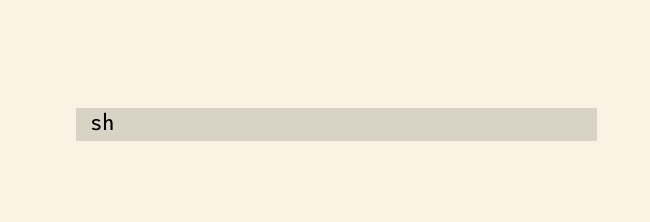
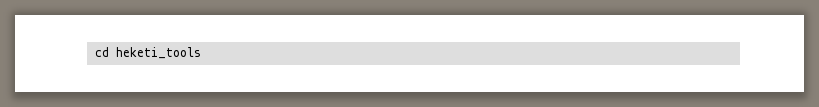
[89,112,114,131] sh -> [95,47,202,59] cd heketi_tools

